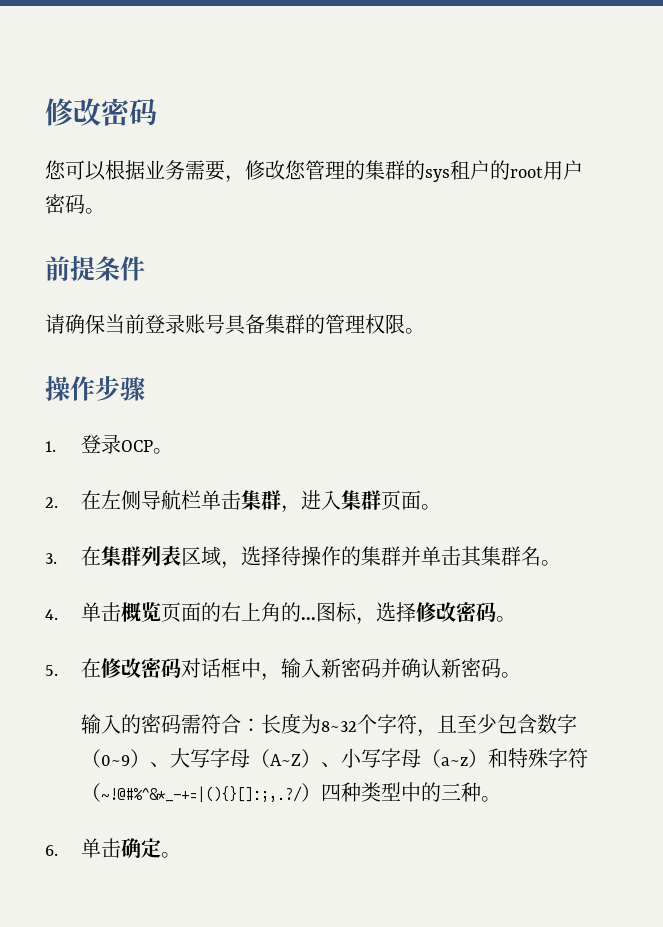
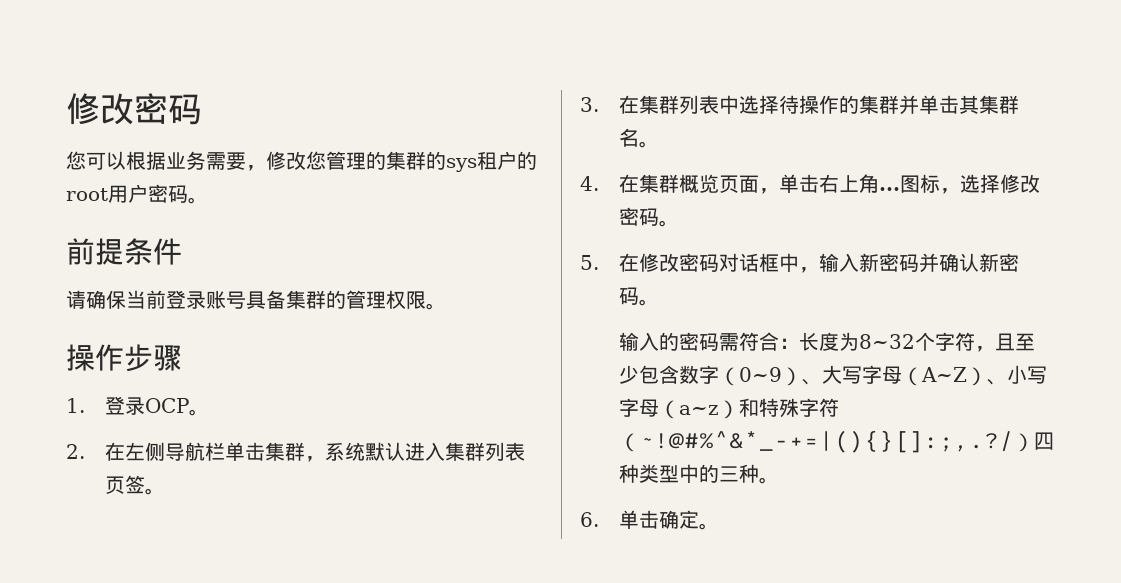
[300,490,421,510] 进入集群页面 -> [325,442,526,461] [105,475,146,494] 系统默认进入集群列表页签
[180,546,241,569] 区域， -> [719,95,740,114] 中
[80,602,121,622] 单击 -> [619,174,680,193] 在集群
[200,602,301,622] 的右上角的 -> [759,174,880,194] ，单击右上角

